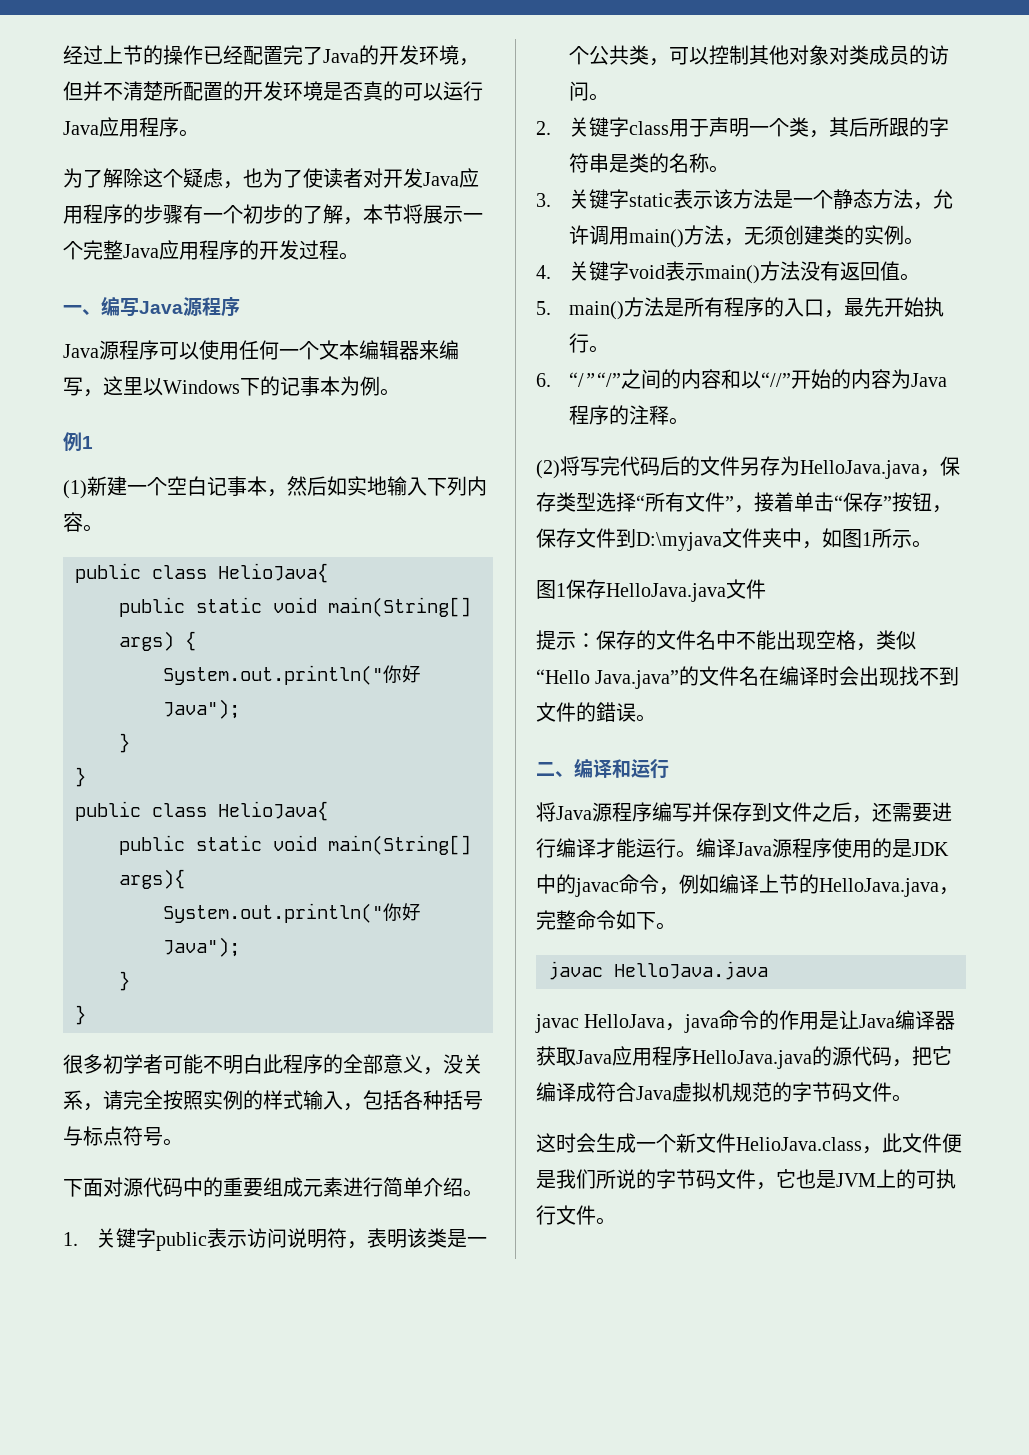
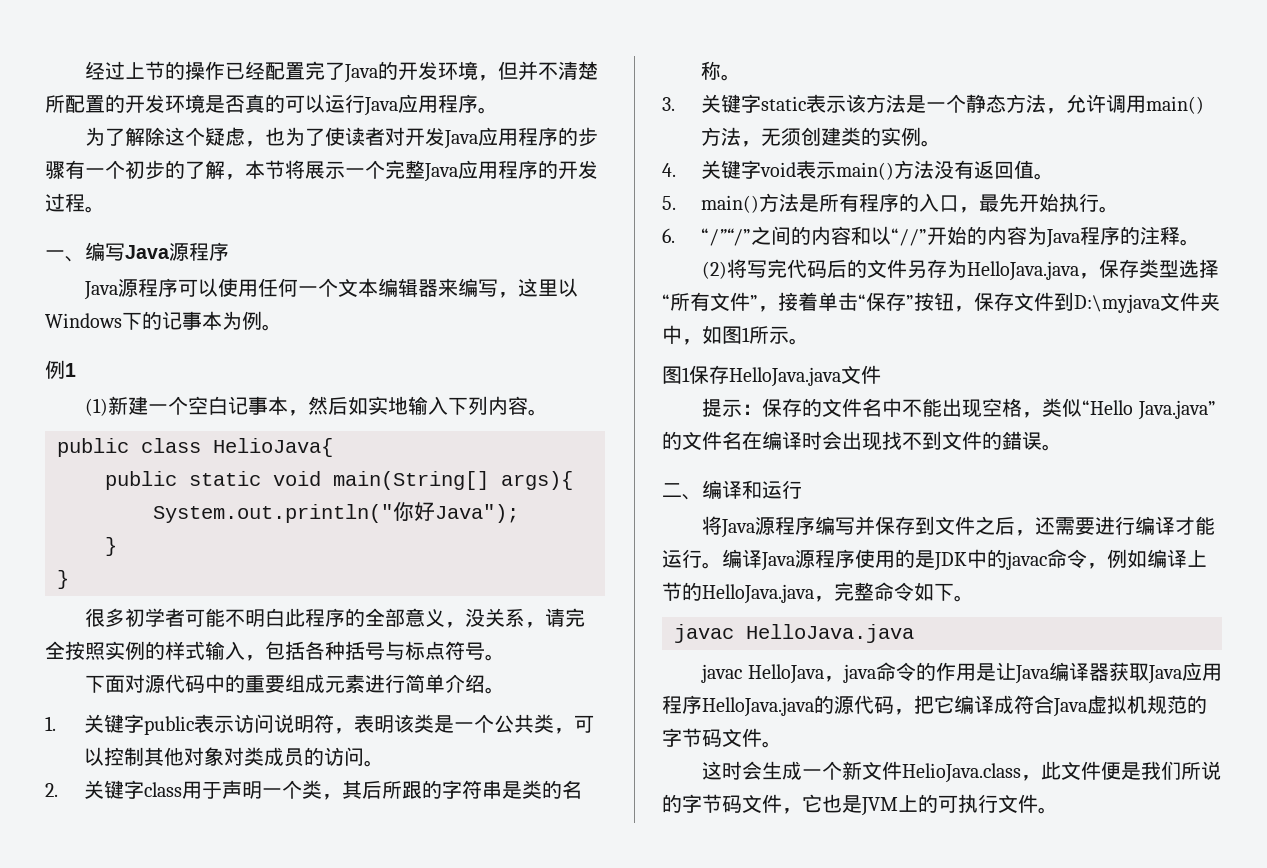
[119,597,471,617] [119,631,196,651] [163,665,421,685] [163,699,240,719] [119,733,130,753] [75,767,86,787] [75,801,328,821] // public static void main(String[] args) { // System.out.println("你好Java"); // } // } // public class HelioJava{ -> (333, 447) none

